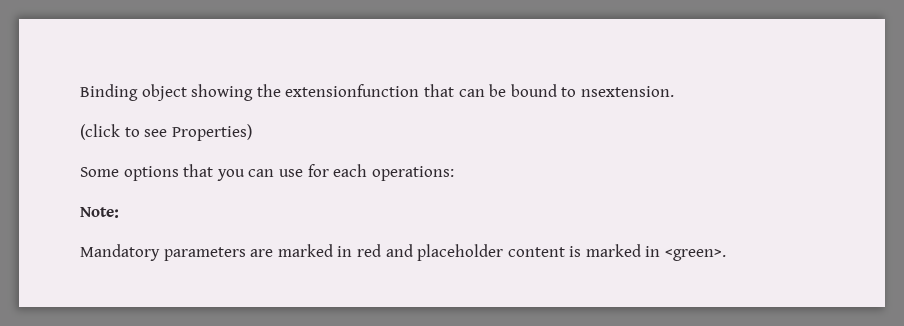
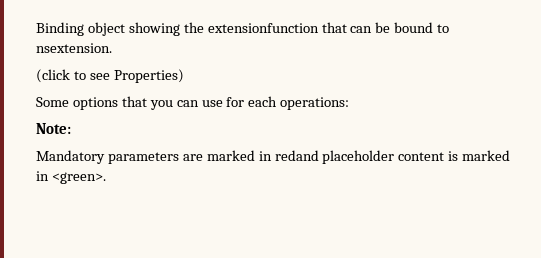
[356,244,413,257] red and -> [274,150,319,161] redand

